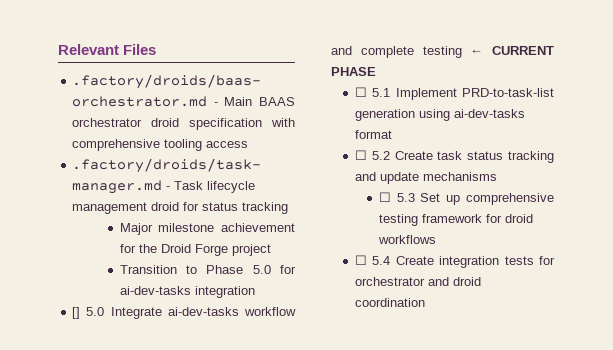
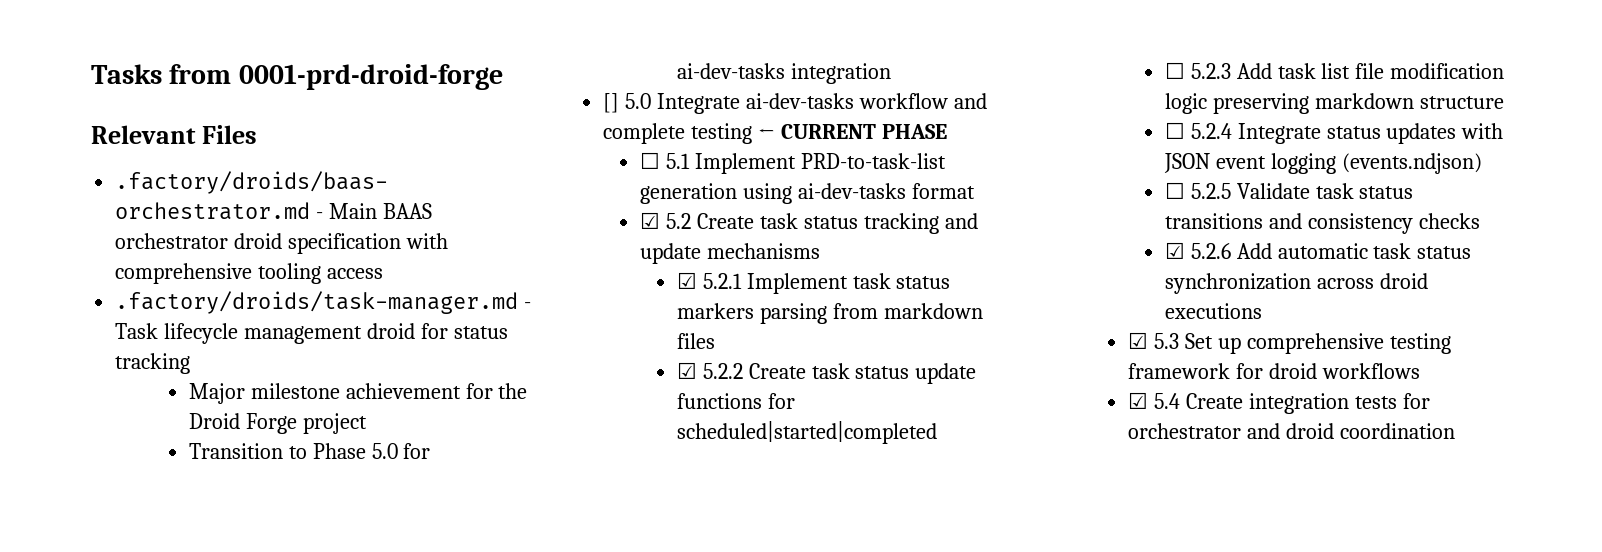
(58, 49) none -> [91,64,503,90] Tasks from 0001-prd-droid-forge //
[355,150,368,160] ☐ -> [639,212,660,229] ☑
[378,192,391,202] ☐ -> [676,272,951,294] [676,303,983,324] [676,333,715,349] [676,362,977,384] [676,393,795,409] [676,421,937,444] [1164,62,1505,79] [1164,93,1504,114] [1164,122,1504,144] [1163,153,1482,174] [1164,182,1414,199] [1164,213,1480,234] [1164,242,1472,259] [1164,273,1428,294] [1164,303,1262,319] [1127,332,1148,349] ☑ 5.2.1 Implement task status markers parsing from markdown files // ☑ 5.2.2 Create task status update functions for scheduled|started|completed // ☐ 5.2.3 Add task list file modification logic preserving markdown structure // ☐ 5.2.4 Integrate status updates with JSON event logging (events.ndjson) // ☐ 5.2.5 Validate task status transitions and consistency checks // ☑ 5.2.6 Add automatic task status synchronization across droid executions // ☑
[355,255,368,265] ☐ -> [1127,392,1148,409] ☑

